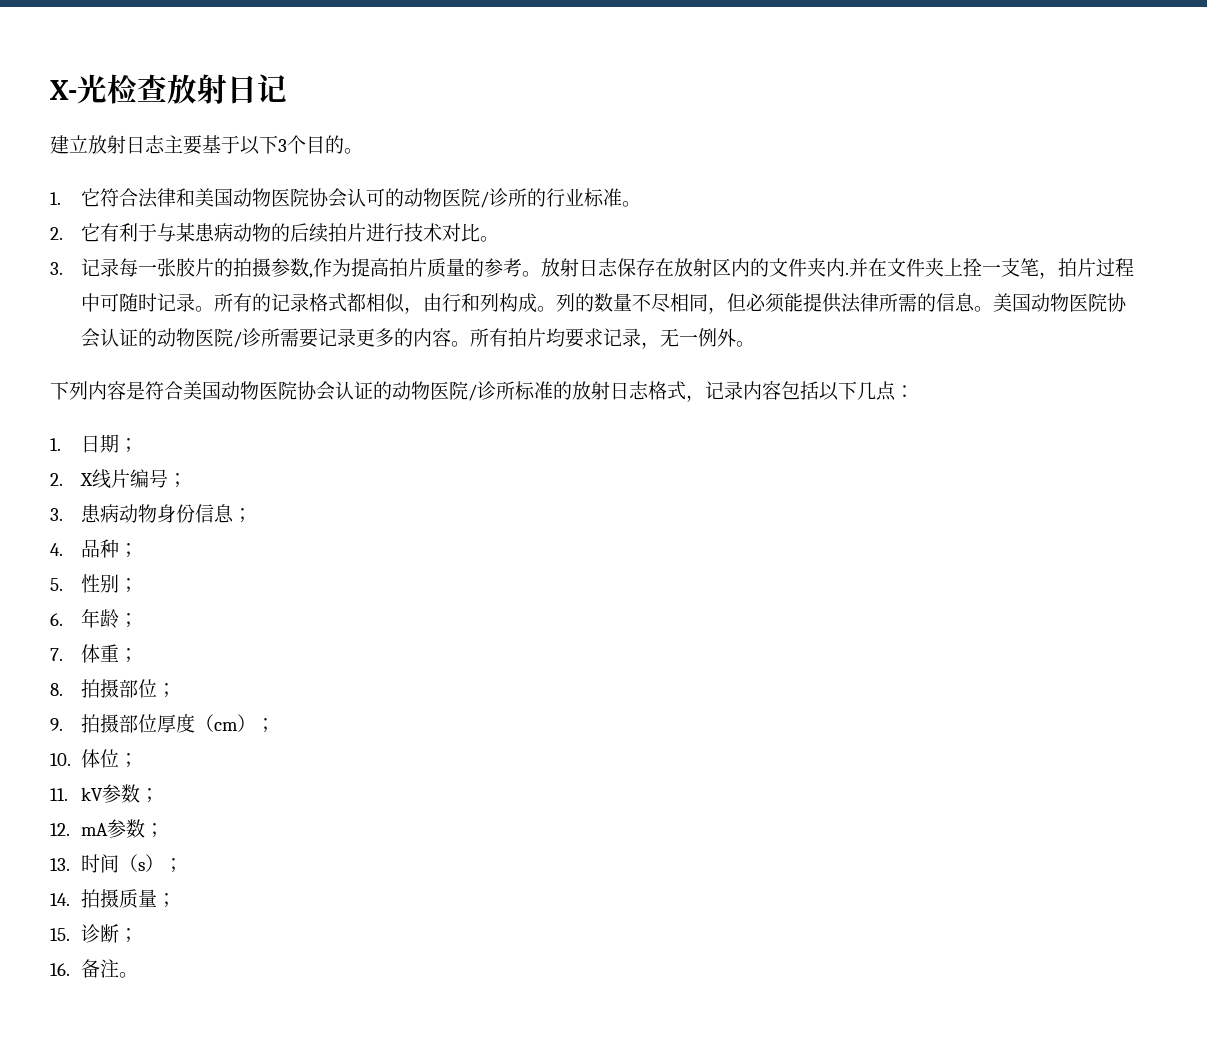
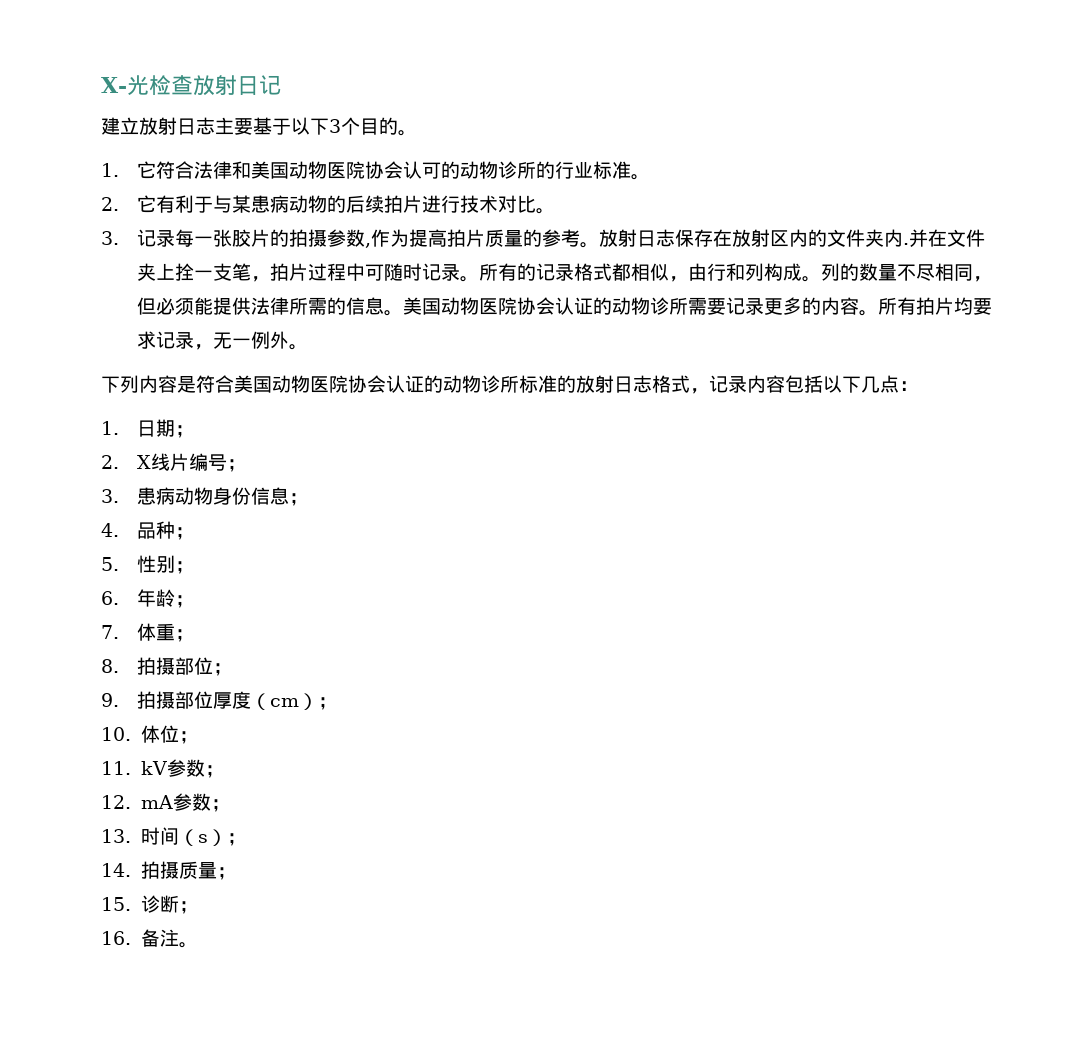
[441,188,489,208] 医院/ -> (499, 170) none
[194,328,242,348] 医院/ -> (651, 306) none
[430,381,477,401] 医院/ -> (481, 384) none

